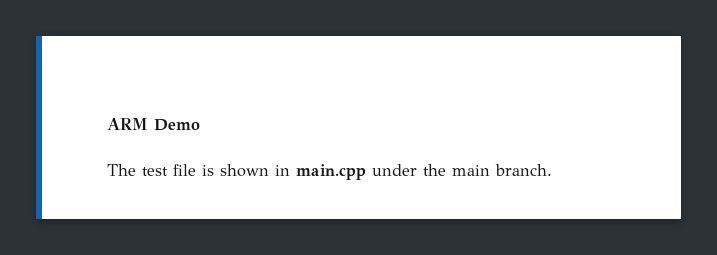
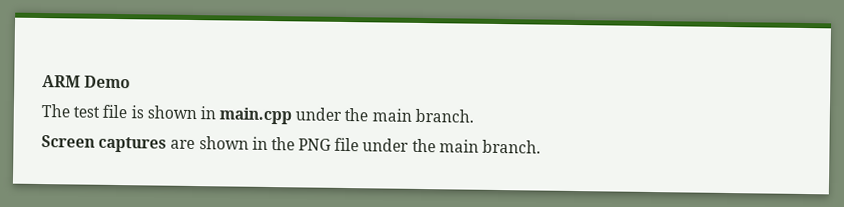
(552, 170) none -> [41,135,542,154] // Screen captures are shown in the PNG file under the main branch.

